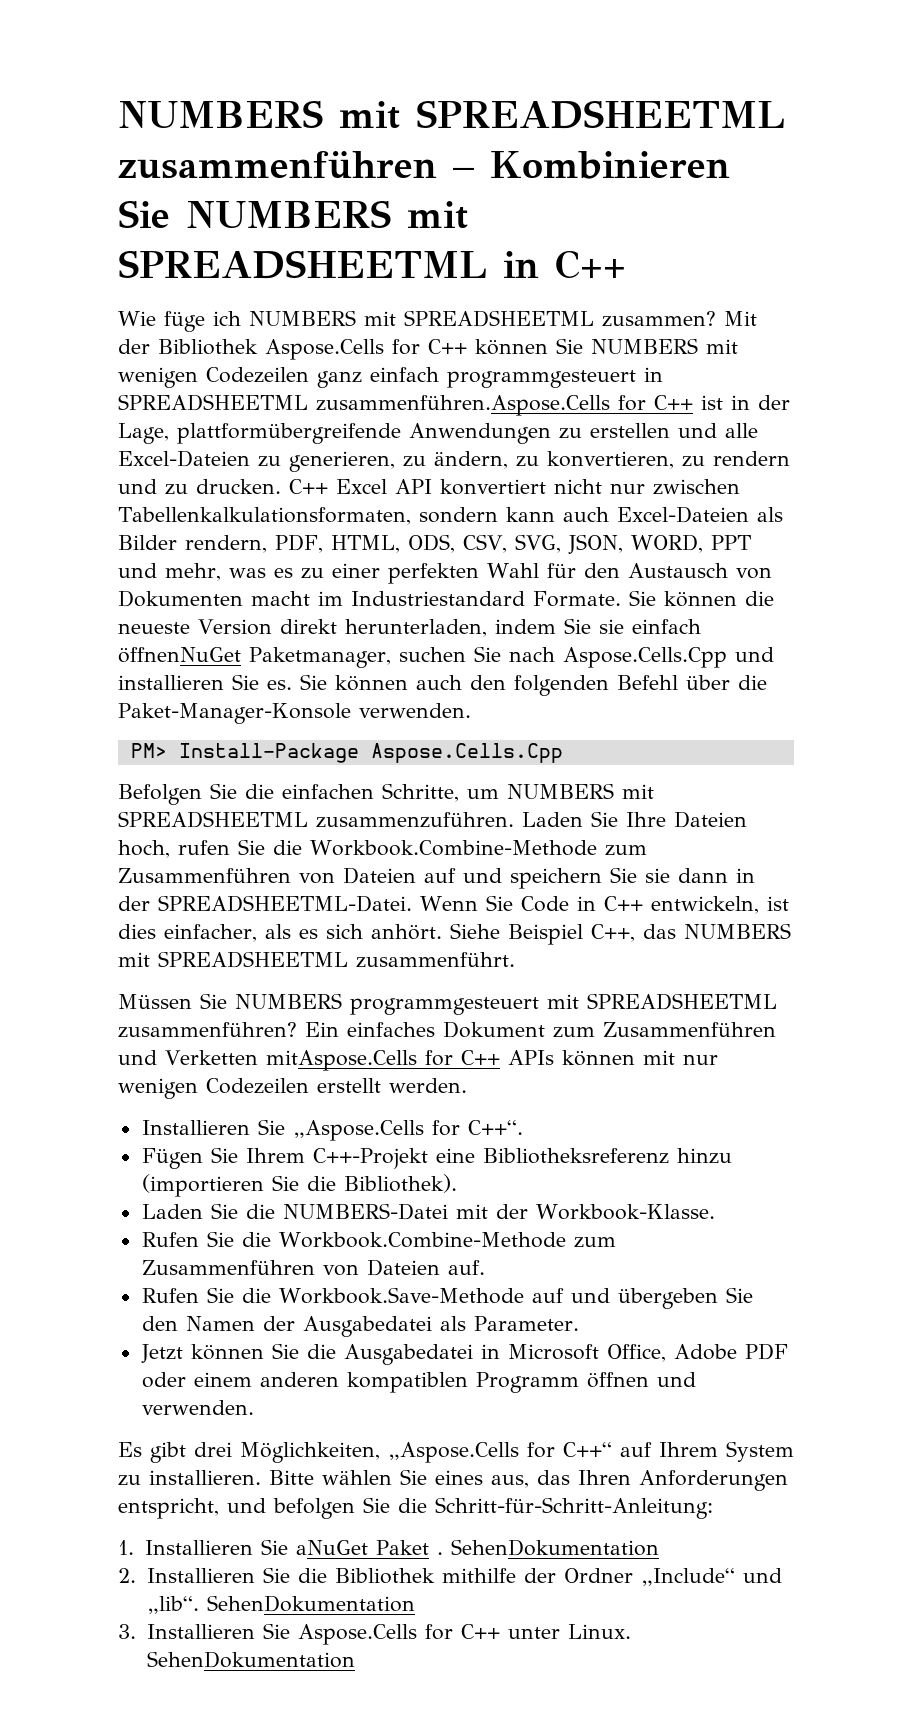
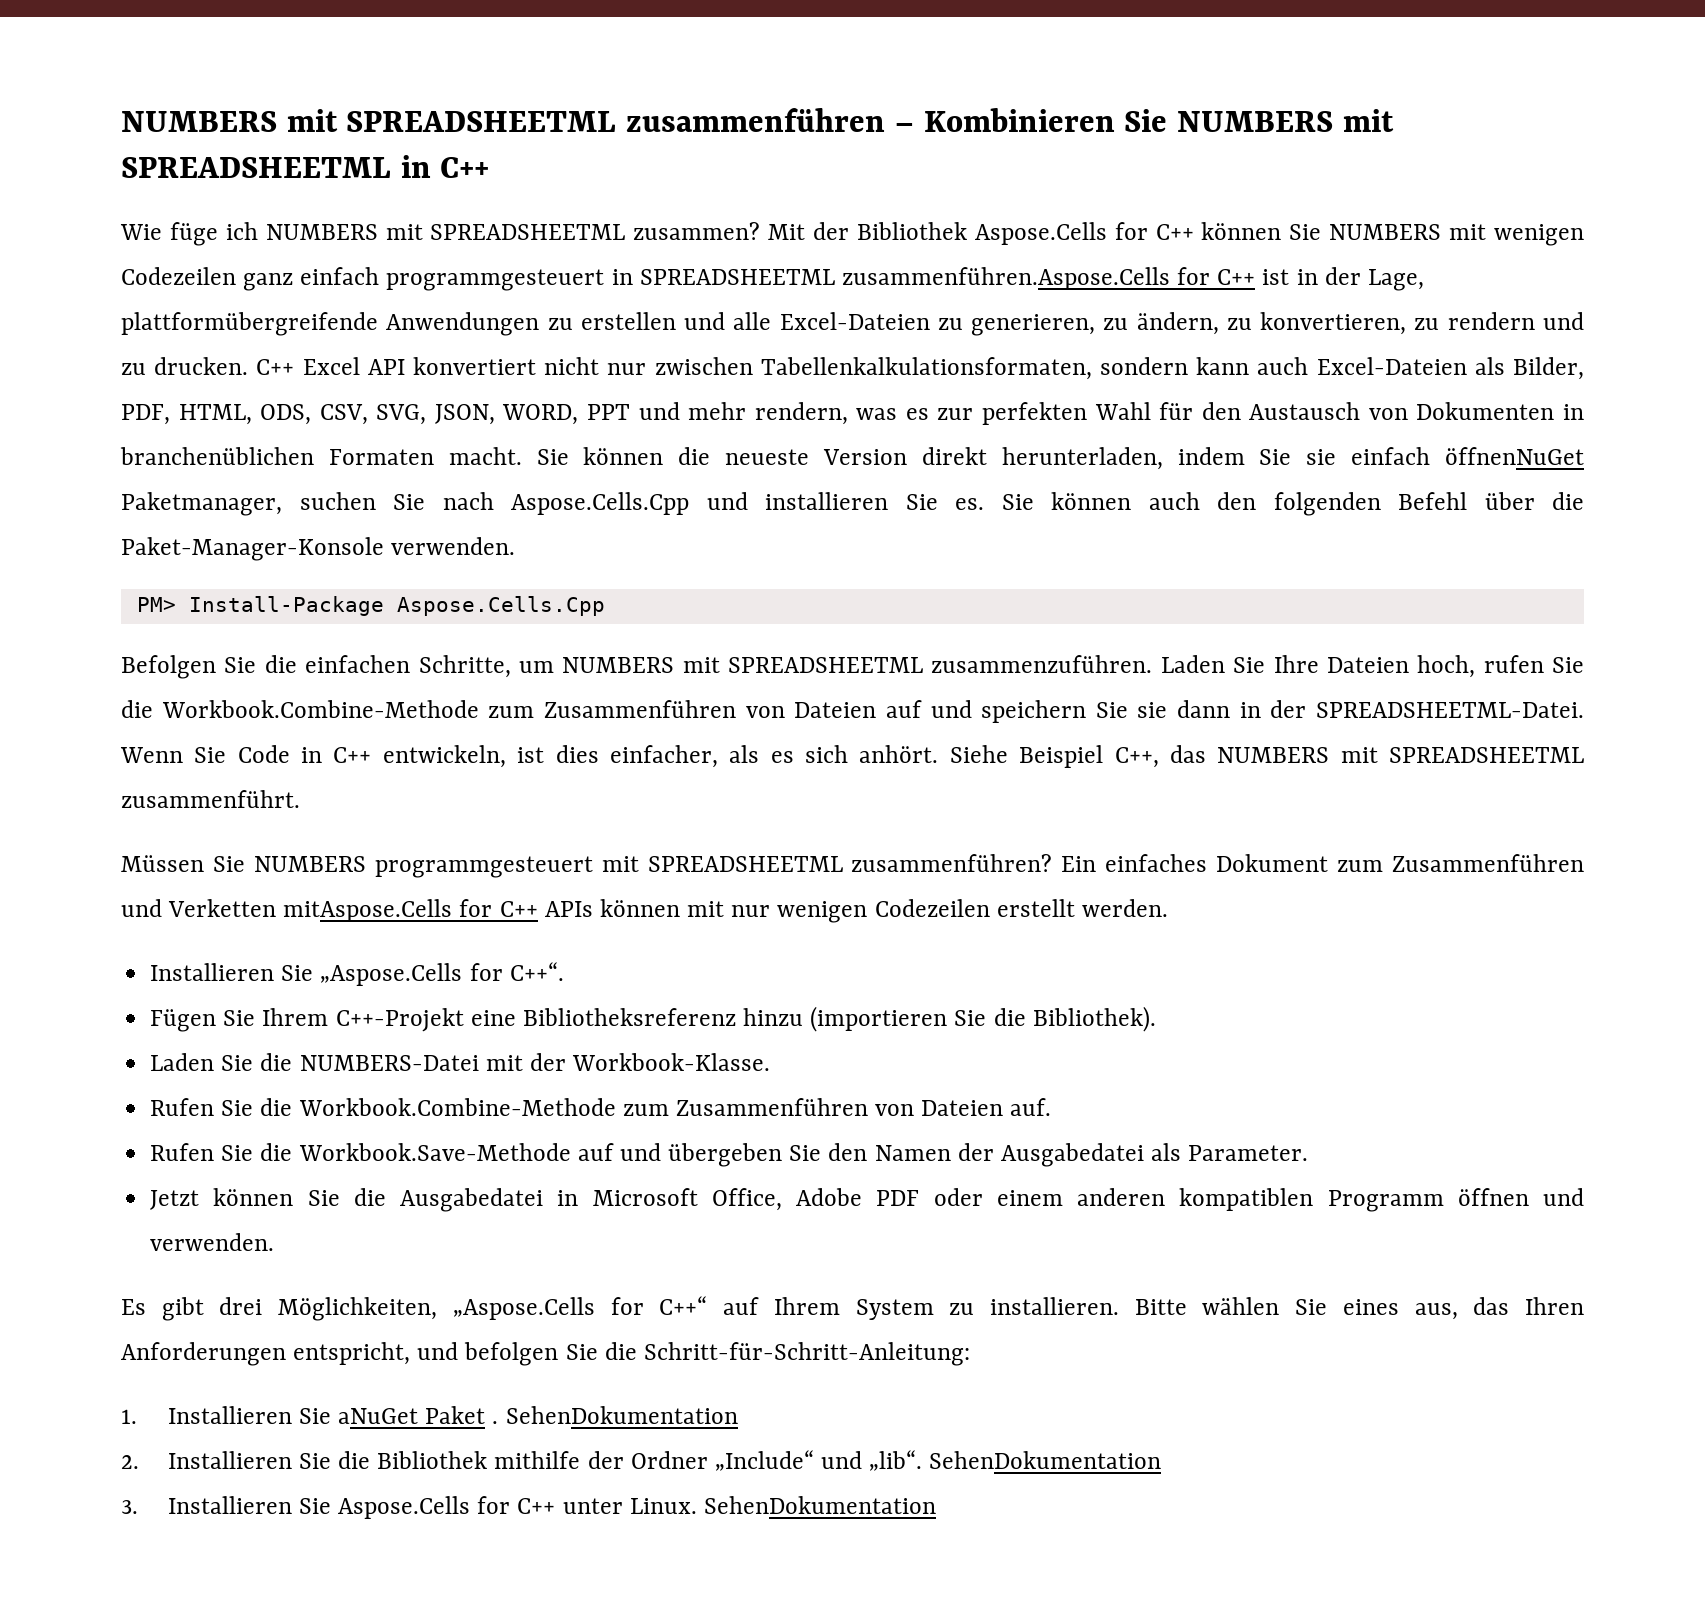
[118,535,267,553] Bilder rendern, -> [1513,357,1585,380] Bilder,
[165,563,380,581] mehr, was es zu einer -> [688,402,974,425] mehr rendern, was es zur
[251,591,621,607] macht im Industriestandard Formate. -> [1563,404,1585,420] [120,447,522,465] in branchenüblichen Formaten macht.

